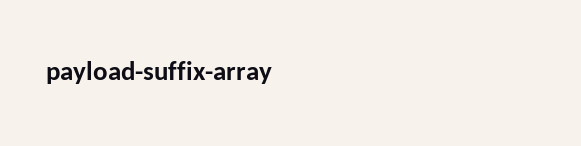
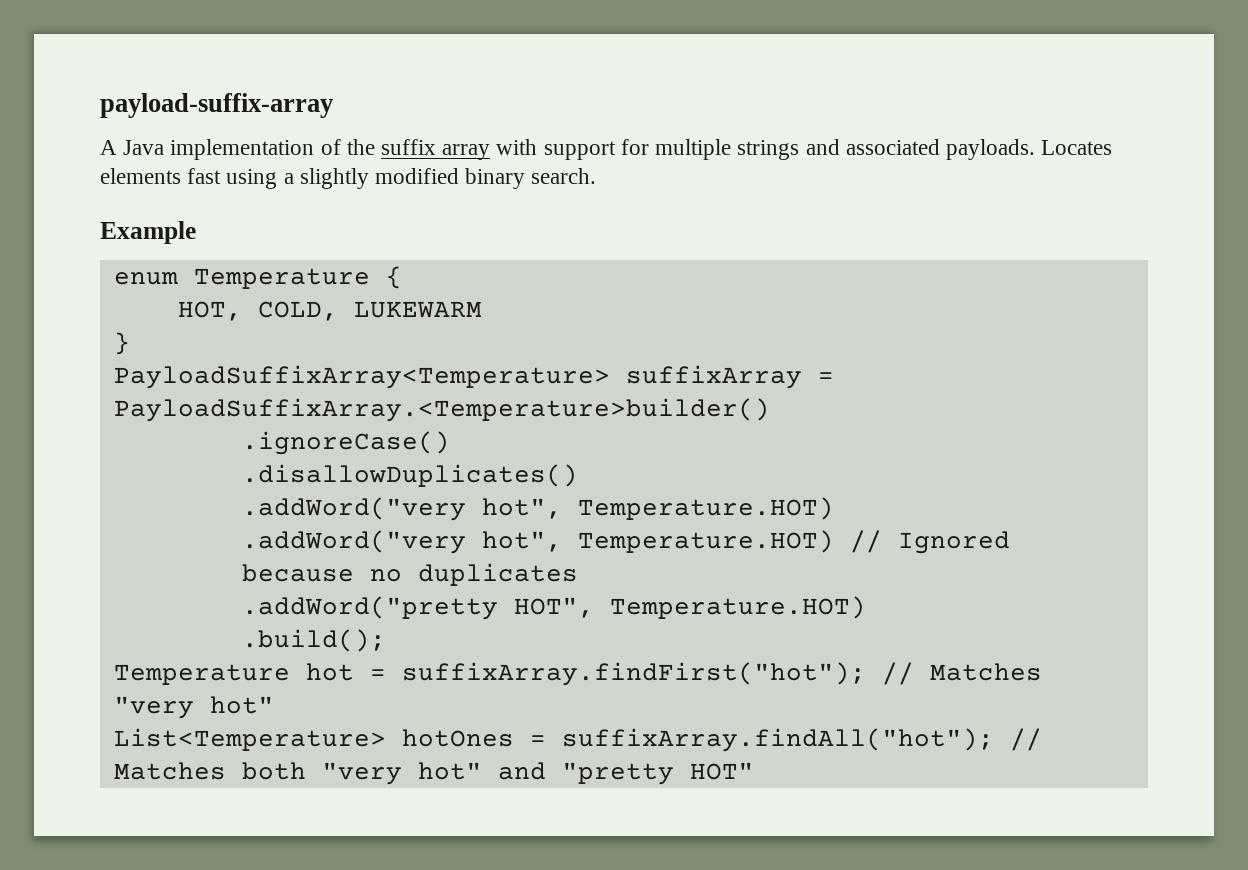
(272, 72) none -> [100,139,1113,160] [100,168,597,189] [100,221,196,244] [113,266,402,289] [177,301,482,321] [113,332,130,355] [113,365,834,389] [113,398,770,422] [241,431,450,455] [241,464,578,487] [241,497,834,521] [241,530,1010,554] [241,563,578,586] [241,596,866,620] [241,629,386,652] [113,662,1042,686] [113,696,274,719] [113,728,1042,752] [113,762,754,785] // A Java implementation of the suffix array with support for multiple strings and associated payloads. Locates elements fast using a slightly modified binary search. // Example // enum Temperature { // HOT, COLD, LUKEWARM // } // PayloadSuffixArray<Temperature> suffixArray = PayloadSuffixArray.<Temperature>builder() // .ignoreCase() // .disallowDuplicates() // .addWord("very hot", Temperature.HOT) // .addWord("very hot", Temperature.HOT) // Ignored because no duplicates // .addWord("pretty HOT", Temperature.HOT) // .build(); // Temperature hot = suffixArray.findFirst("hot"); // Matches "very hot" // List<Temperature> hotOnes = suffixArray.findAll("hot"); // Matches both "very hot" and "pretty HOT"

